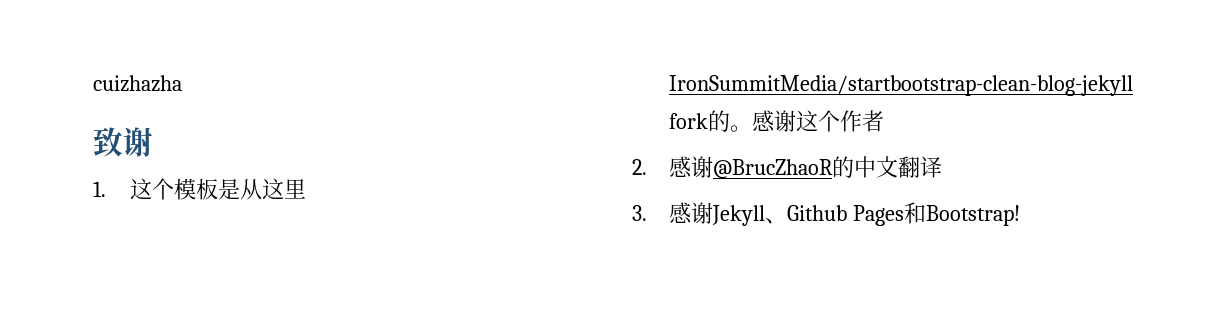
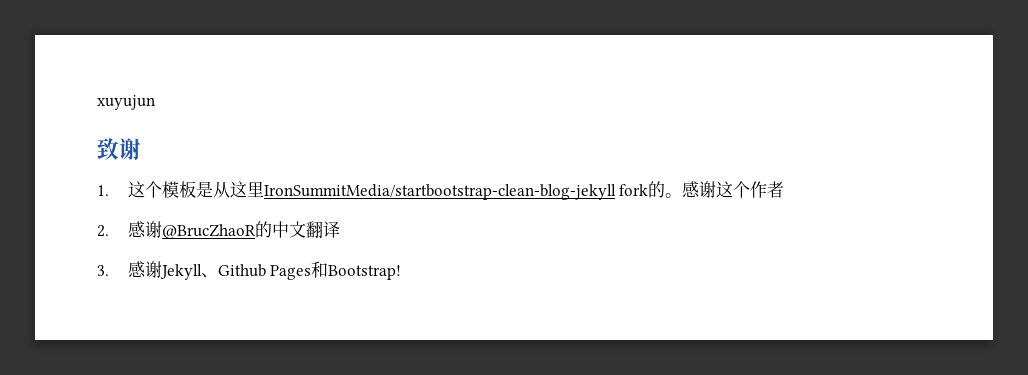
[93,75,182,92] cuizhazha -> [97,95,155,110] xuyujun

